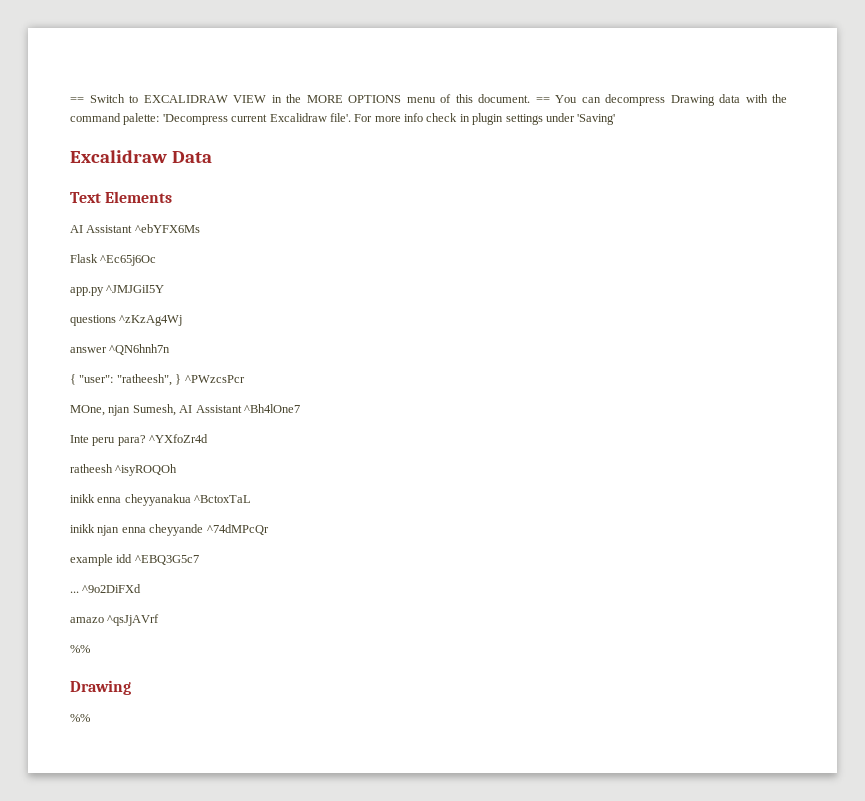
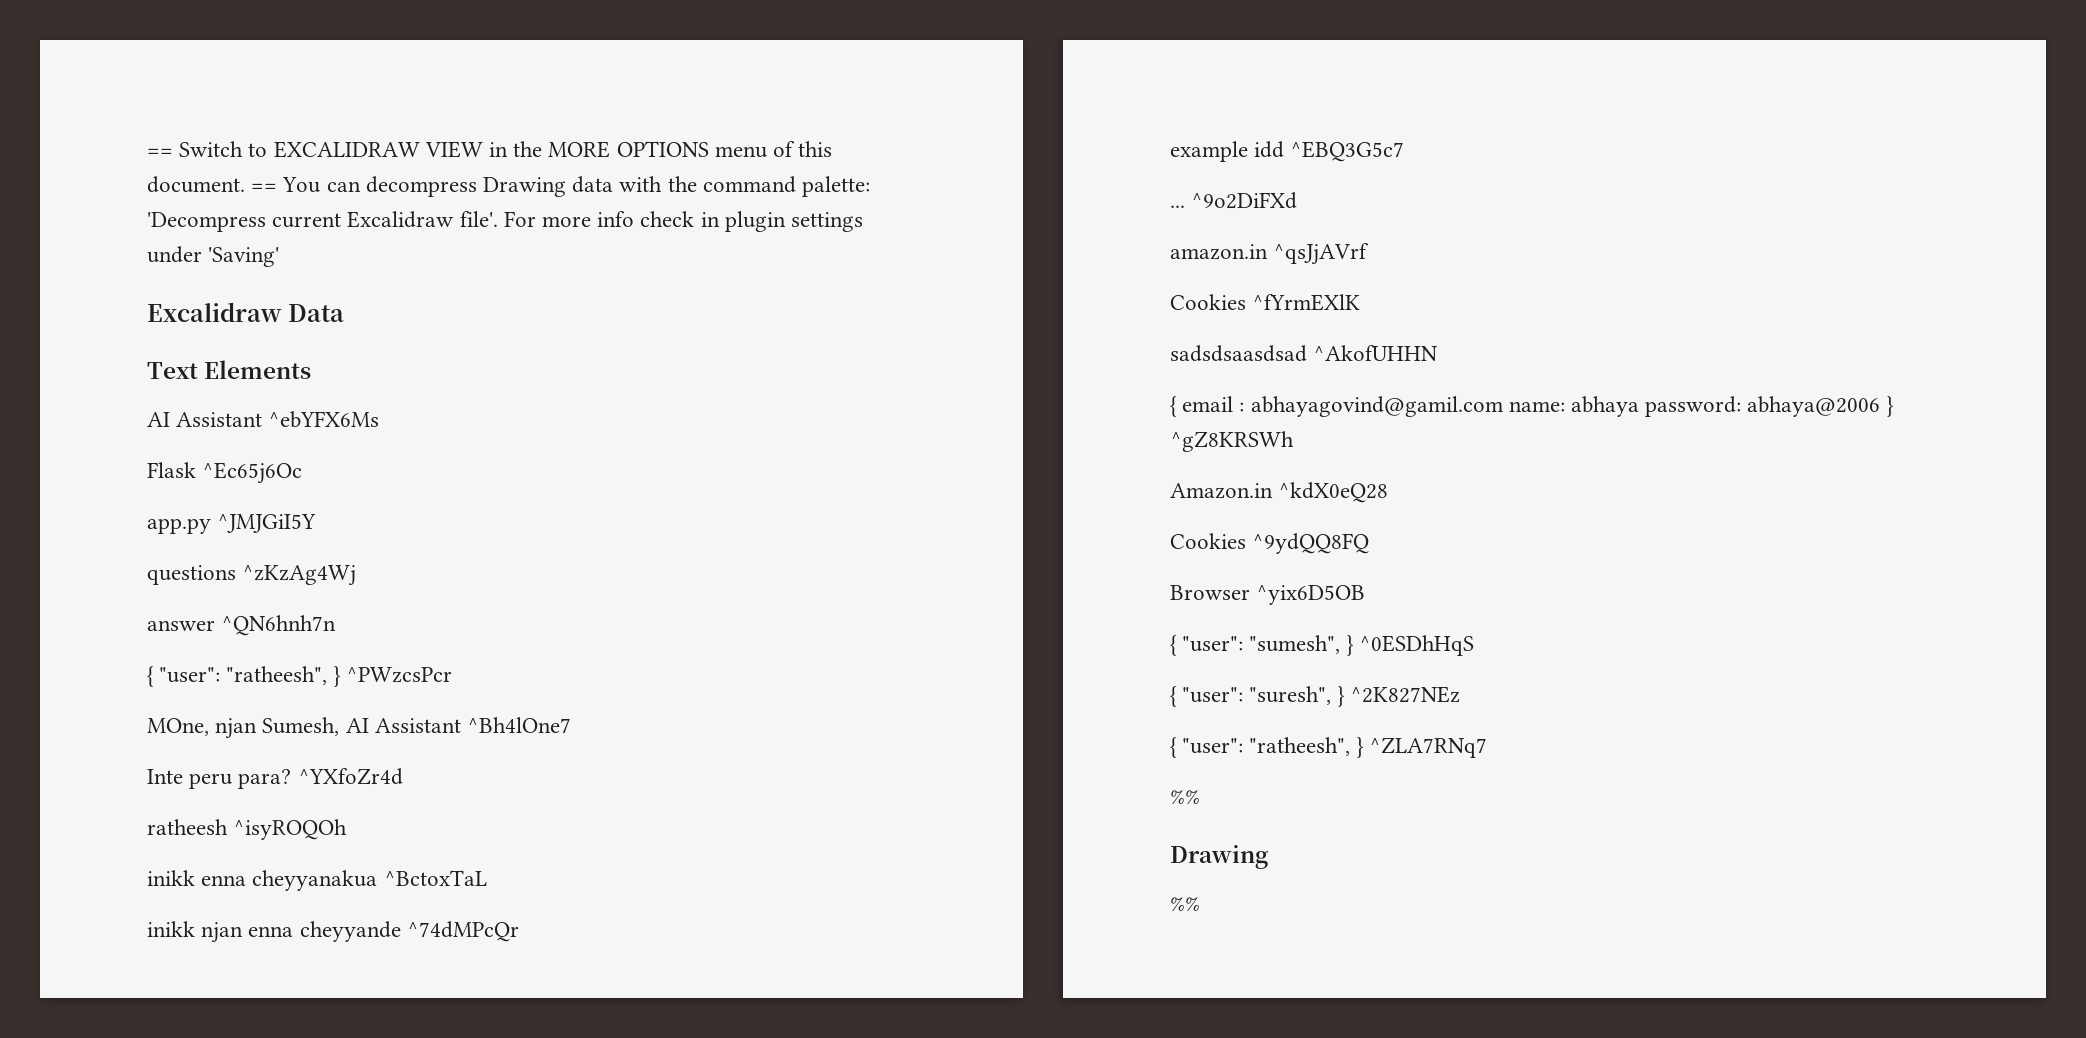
[70,617,104,623] amazo -> [1170,244,1268,260] amazon.in
(160, 620) none -> [1170,294,1361,311] [1170,345,1439,362] [1170,396,1894,417] [1170,431,1294,452] [1170,482,1389,503] [1170,533,1370,554] [1170,585,1366,605] [1170,635,1474,656] [1170,686,1460,707] [1170,737,1487,758] // Cookies ^fYrmEXlK // sadsdsaasdsad ^AkofUHHN // { email : abhayagovind@gamil.com name: abhaya password: abhaya@2006 } ^gZ8KRSWh // Amazon.in ^kdX0eQ28 // Cookies ^9ydQQ8FQ // Browser ^yix6D5OB // { "user": "sumesh", } ^0ESDhHqS // { "user": "suresh", } ^2K827NEz // { "user": "ratheesh", } ^ZLA7RNq7

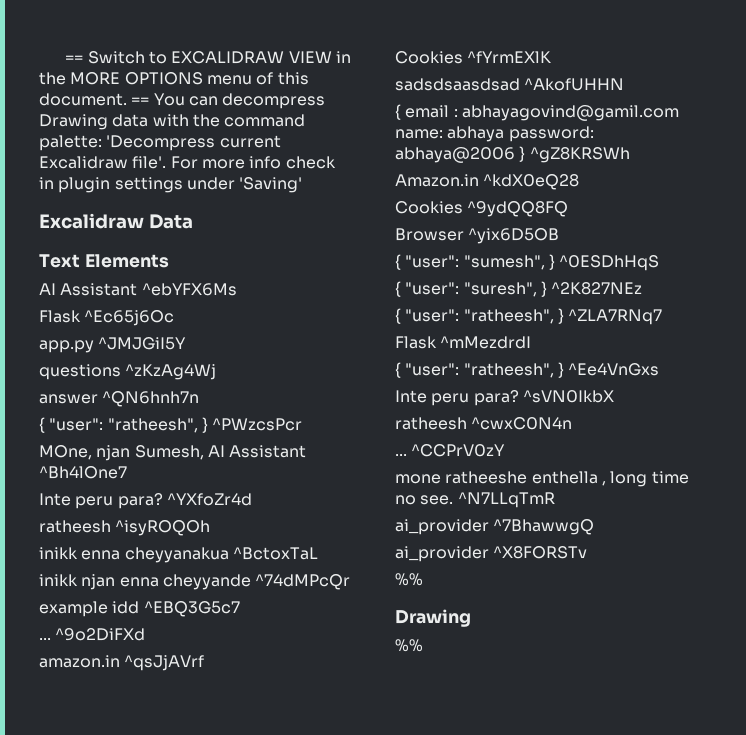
(1487, 747) none -> [395,336,532,349] [395,362,660,378] [395,390,614,406] [395,417,573,430] [395,444,506,457] [395,471,689,487] [395,492,555,508] [395,519,595,535] [395,546,588,562] // Flask ^mMezdrdI // { "user": "ratheesh", } ^Ee4VnGxs // Inte peru para? ^sVN0IkbX // ratheesh ^cwxC0N4n // ... ^CCPrV0zY // mone ratheeshe enthella , long time no see. ^N7LLqTmR // ai_provider ^7BhawwgQ // ai_provider ^X8FORSTv

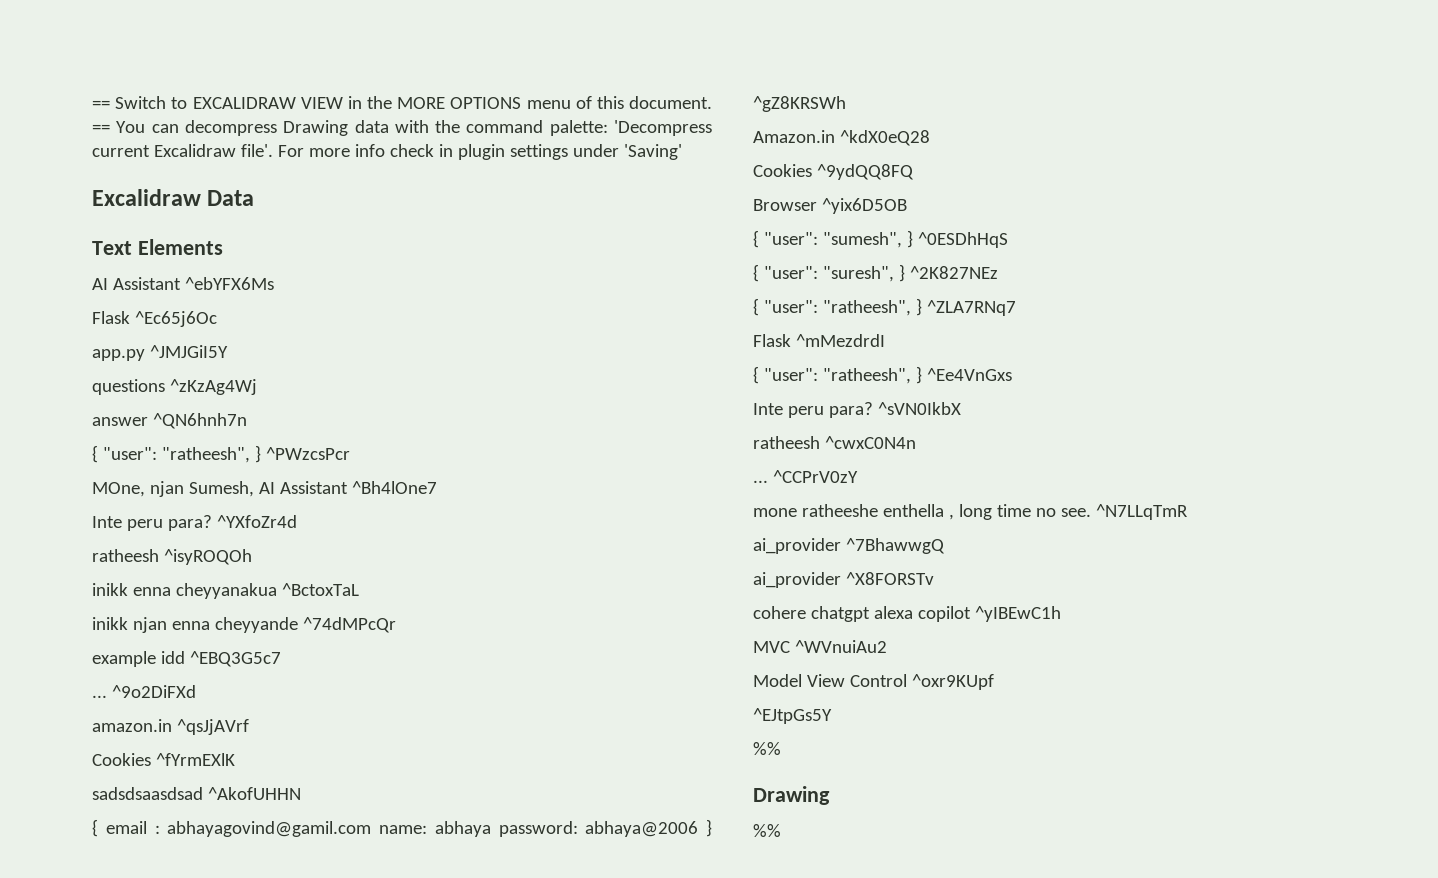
(588, 552) none -> [753,606,1061,622] [753,640,887,653] [753,674,994,690] [753,708,832,724] // cohere chatgpt alexa copilot ^yIBEwC1h // MVC ^WVnuiAu2 // Model View Control ^oxr9KUpf // ^EJtpGs5Y

